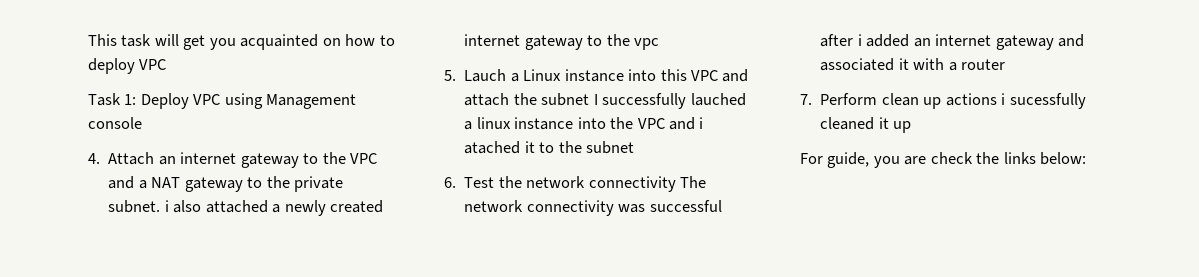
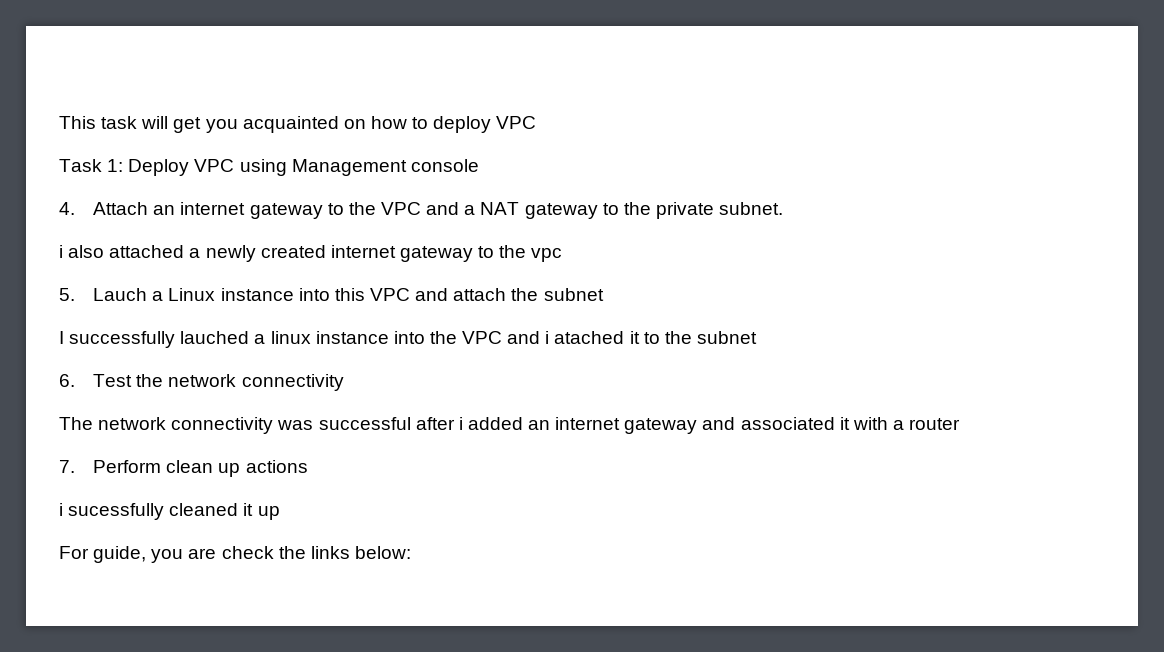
(161, 206) none -> (784, 208) //
(590, 99) none -> (604, 294) //
(676, 184) none -> (344, 382) //
(997, 99) none -> (308, 466) //

